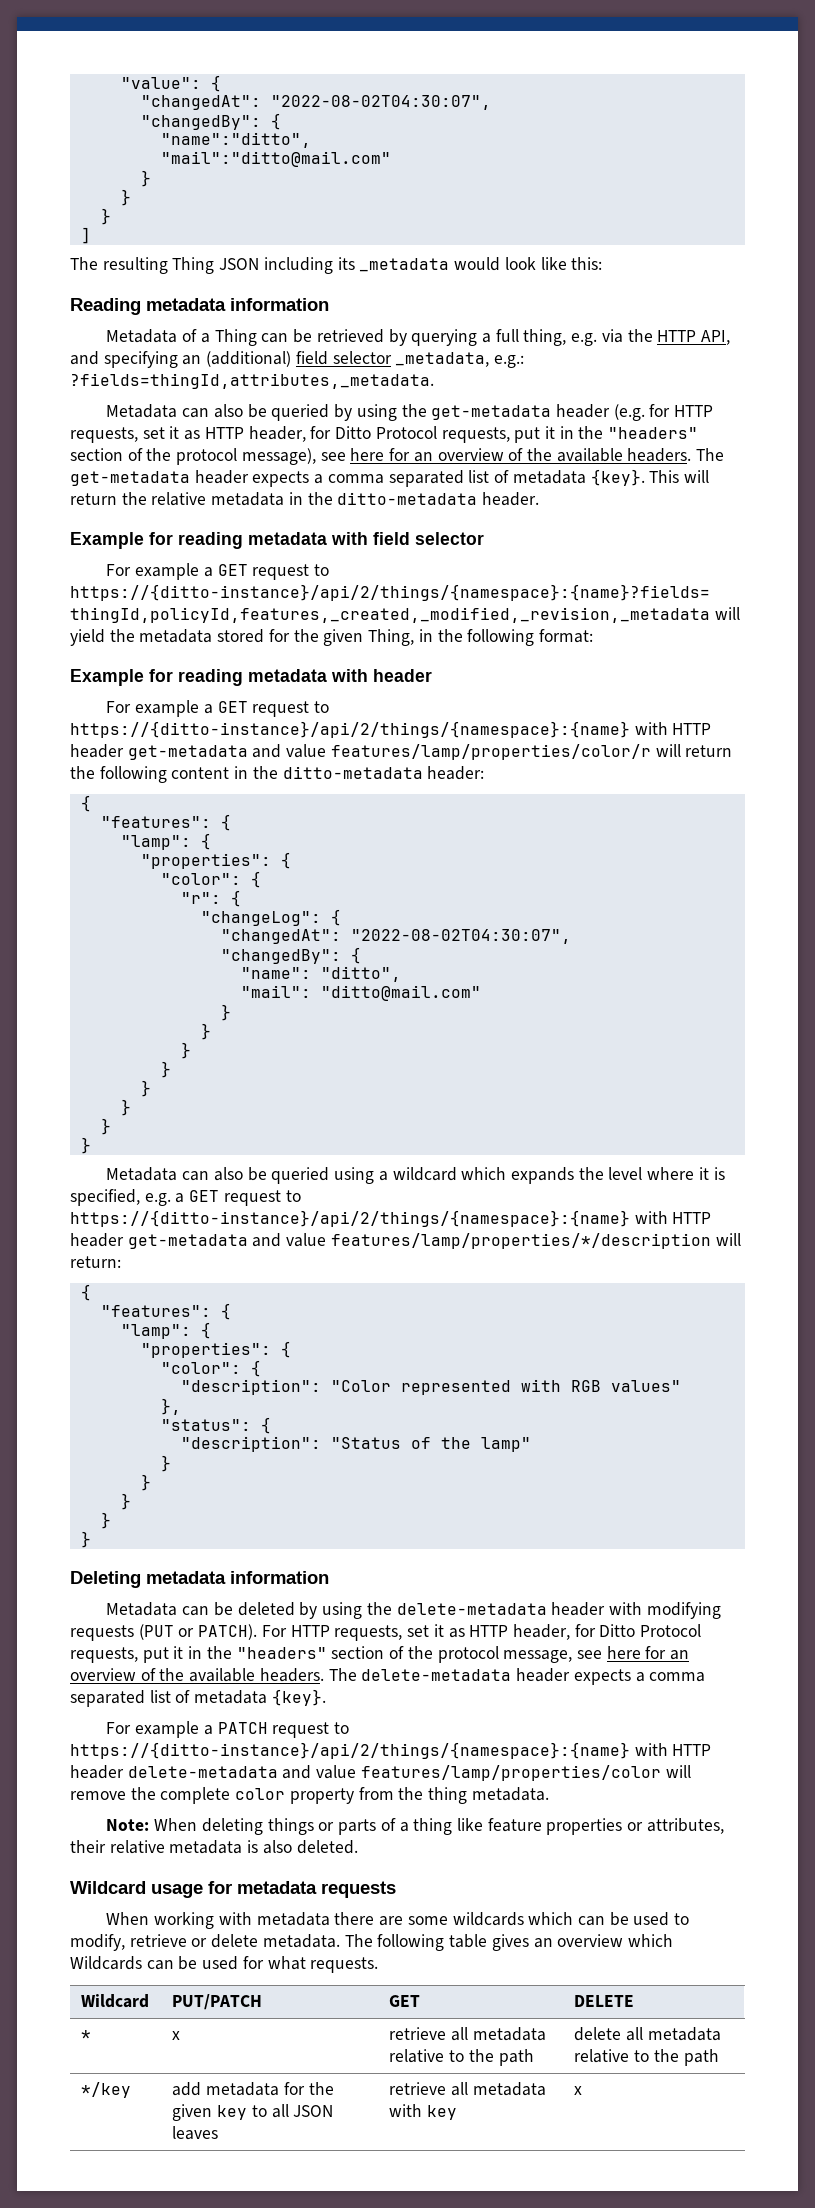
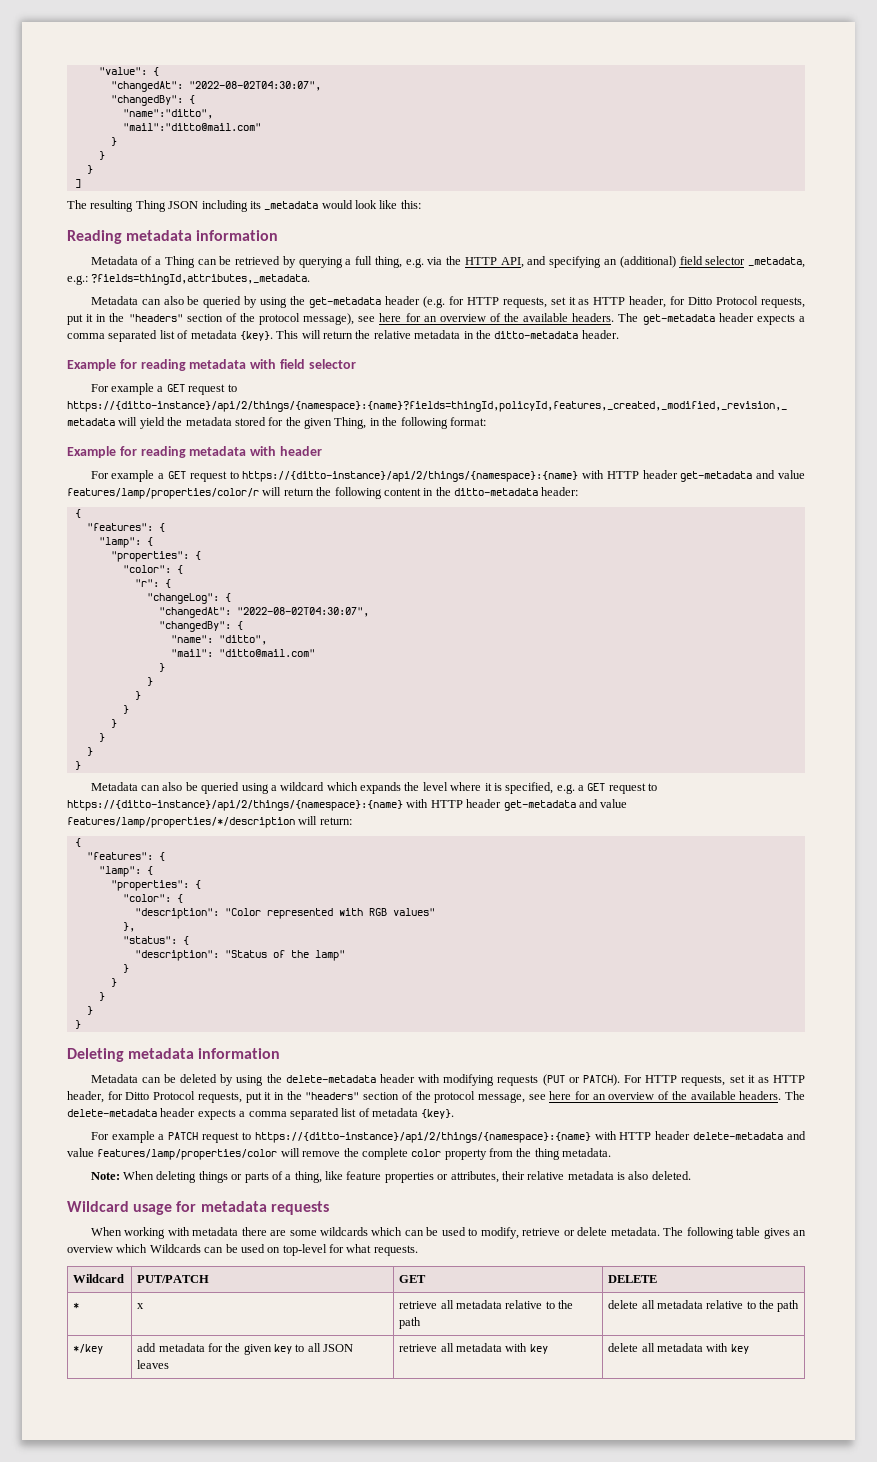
[413,1818,453,1835] thing -> [294,1171,322,1183] thing,
(239, 1963) none -> [267,1244,327,1256] on top-level
[574,2086,583,2095] x -> [608,1343,749,1354] delete all metadata with key

